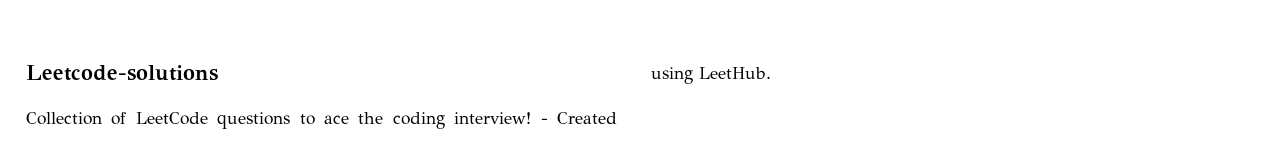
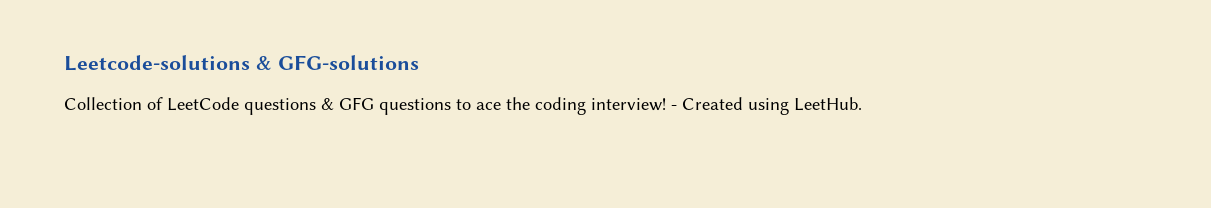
(218, 73) none -> [255,55,419,70] & GFG-solutions
(291, 120) none -> [321,97,451,115] & GFG questions

